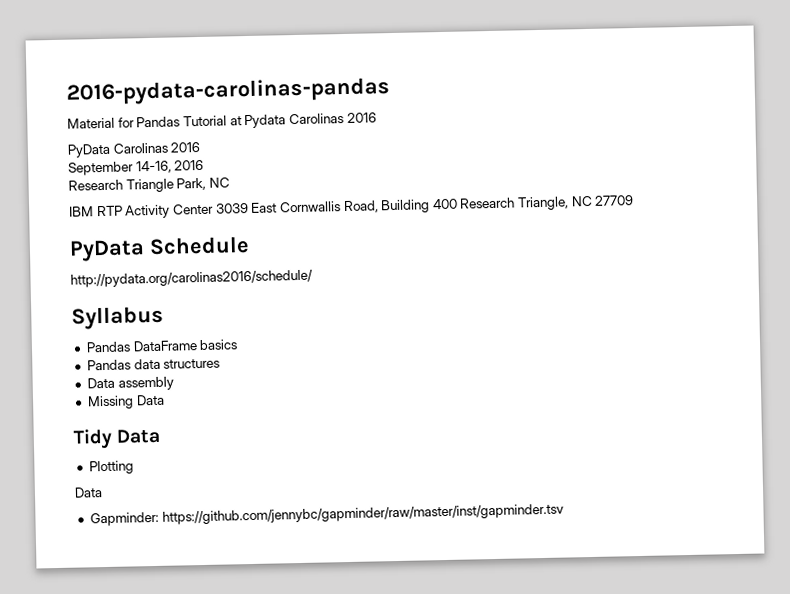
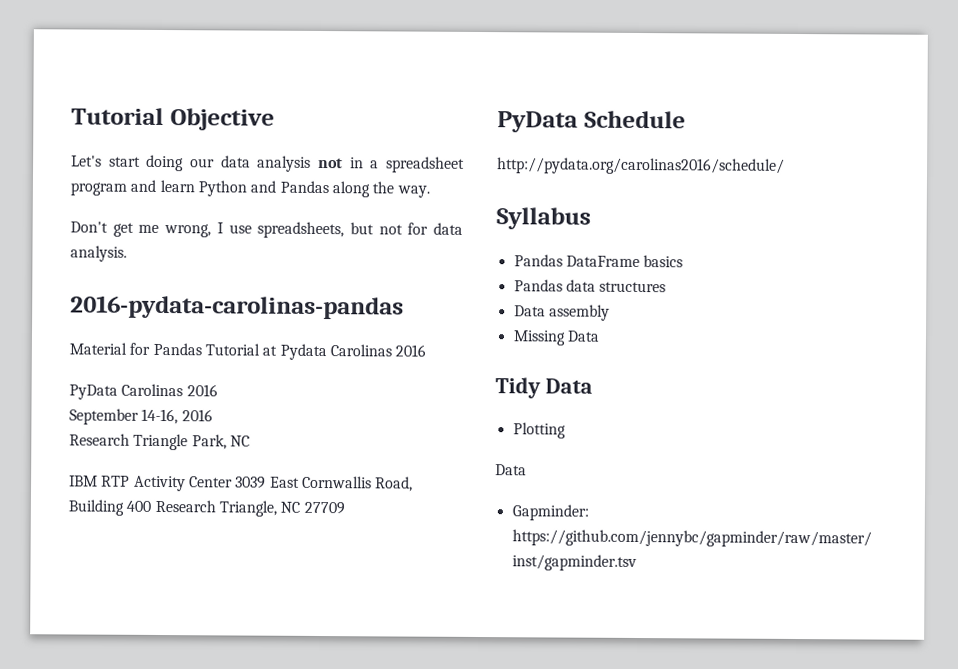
(66, 91) none -> [71,107,275,131] [71,154,466,173] [70,179,430,198] [70,221,463,239] [70,245,127,262] Tutorial Objective // Let's start doing our data analysis not in a spreadsheet program and learn Python and Pandas along the way. // Don't get me wrong, I use spreadsheets, but not for data analysis. //

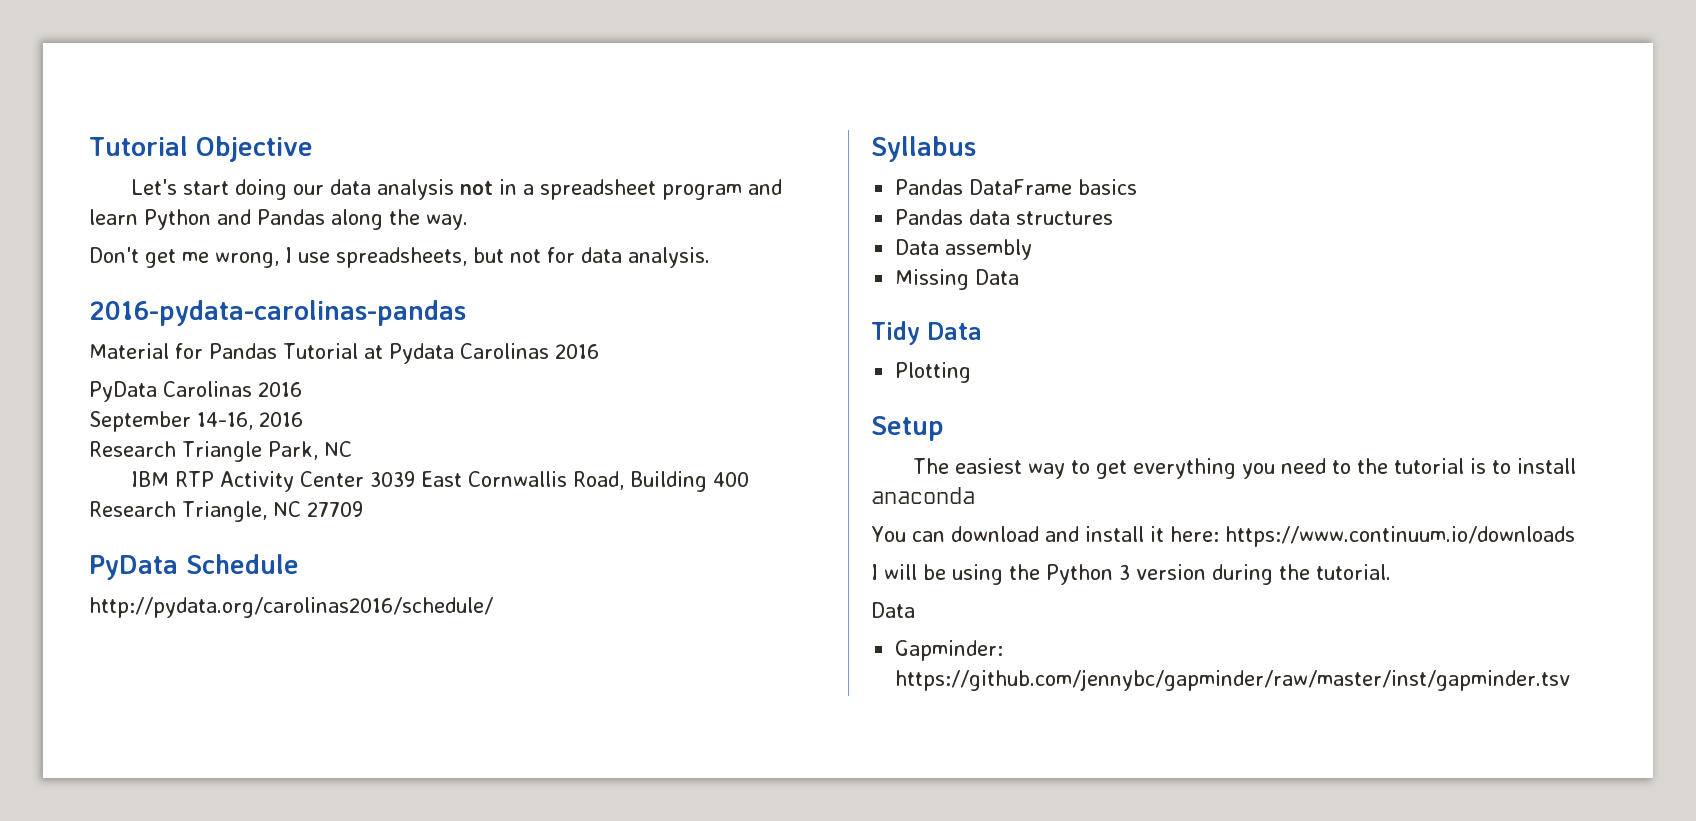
(566, 430) none -> [871,416,944,441] [913,458,1577,479] [871,487,975,504] [871,526,1575,547] [871,564,1391,585] // Setup // The easiest way to get everything you need to the tutorial is to install anaconda // You can download and install it here: https://www.continuum.io/downloads // I will be using the Python 3 version during the tutorial.

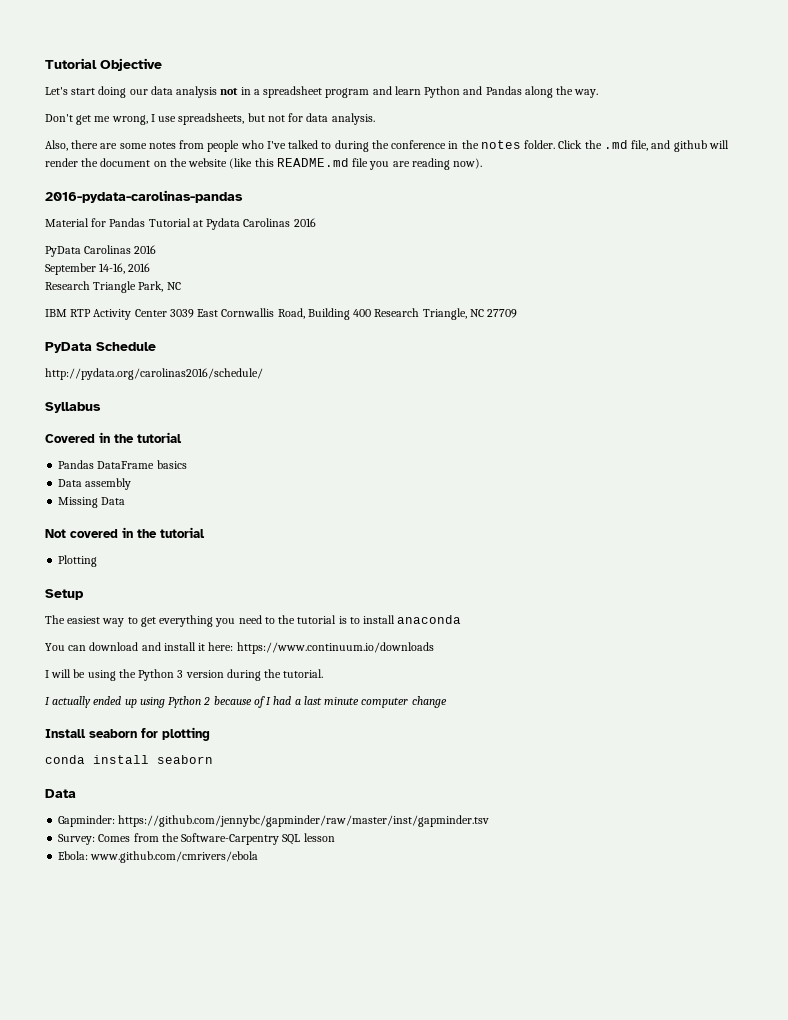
(710, 257) none -> [45,140,729,152] [45,158,483,170] // Also, there are some notes from people who I've talked to during the conference in the notes folder. Click the .md file, and github will render the document on the website (like this README.md file you are reading now).
(976, 149) none -> [45,432,182,443] // Covered in the tutorial
[895,209,1114,225] // Pandas data structures -> (187, 464) none
[871,321,982,345] Tidy Data -> [45,527,205,538] Not covered in the tutorial
[871,602,915,618] [895,640,1004,661] [895,669,1571,691] Data // Gapminder: https://github.com/jennybc/gapminder/raw/master/inst/gapminder.tsv -> [45,696,447,708] [45,727,210,741] [45,755,213,764] [45,789,76,798] [58,815,490,827] [58,833,335,845] [58,851,259,863] I actually ended up using Python 2 because of I had a last minute computer change // Install seaborn for plotting // conda install seaborn // Data // Gapminder: https://github.com/jennybc/gapminder/raw/master/inst/gapminder.tsv // Survey: Comes from the Software-Carpentry SQL lesson // Ebola: www.github.com/cmrivers/ebola

